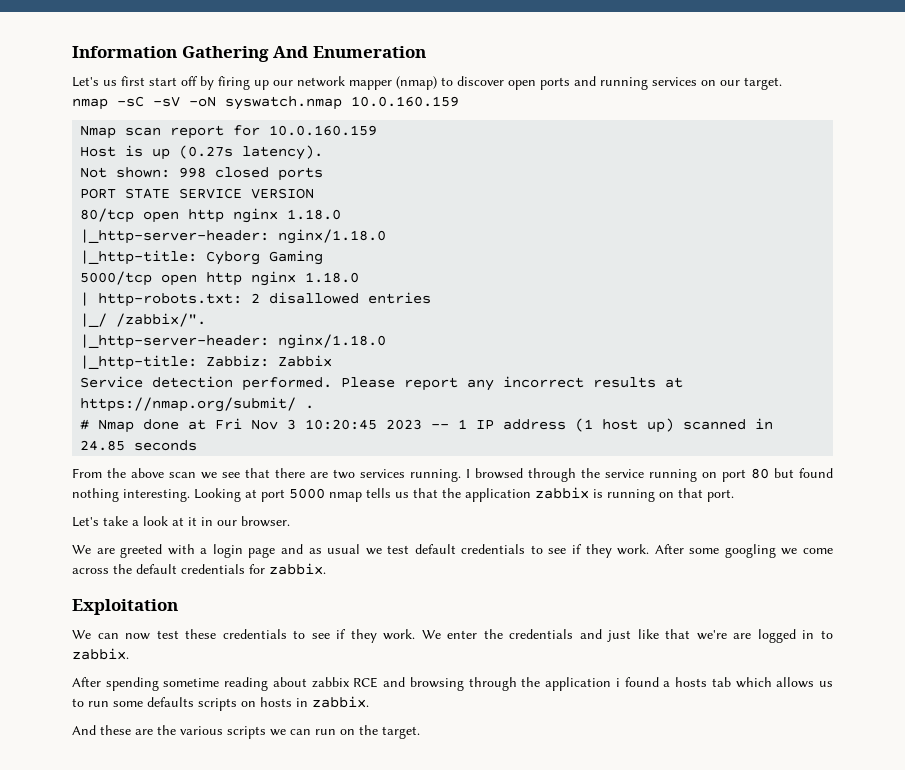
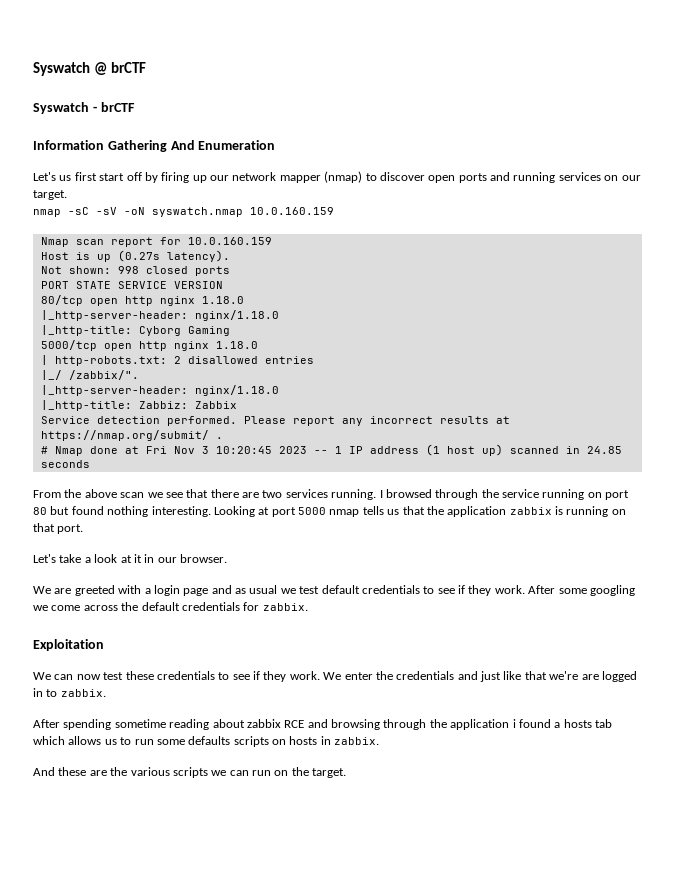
(72, 52) none -> [33,62,147,76] [33,102,135,114] Syswatch @ brCTF // Syswatch - brCTF //

